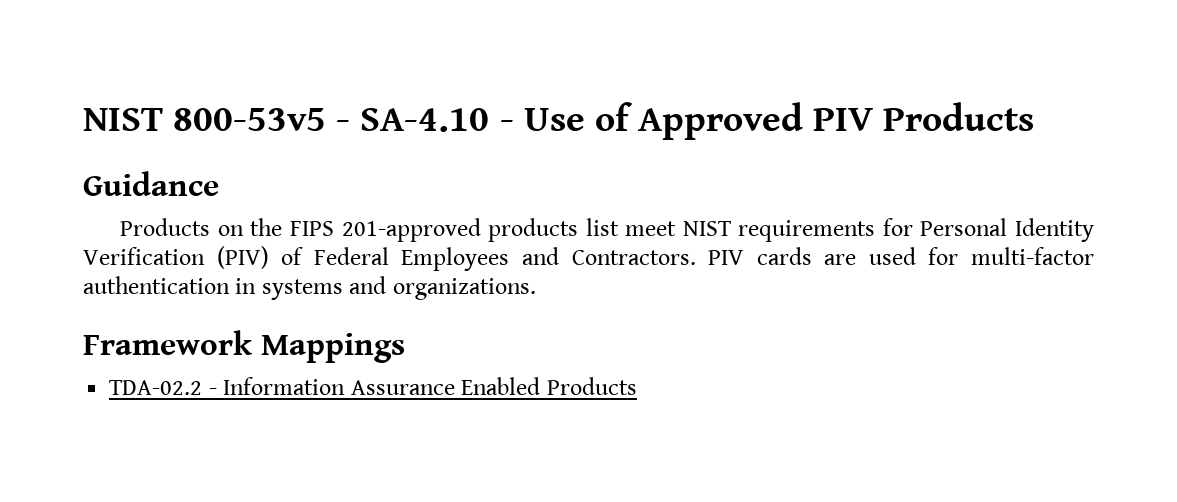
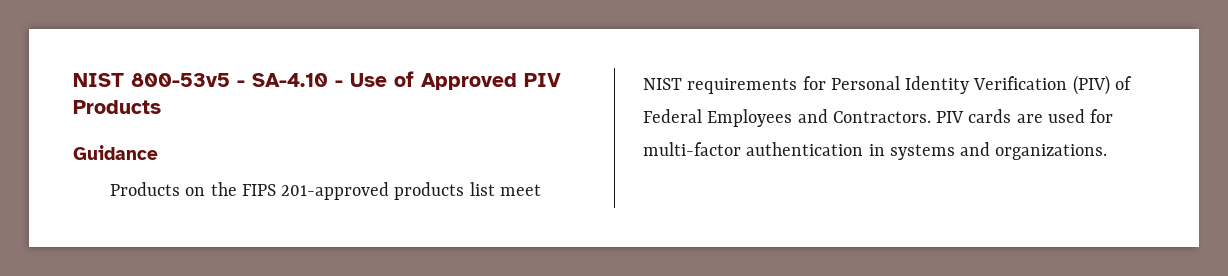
[83,330,405,363] [109,377,637,395] // Framework Mappings // TDA-02.2 - Information Assurance Enabled Products -> (1108, 152) none

